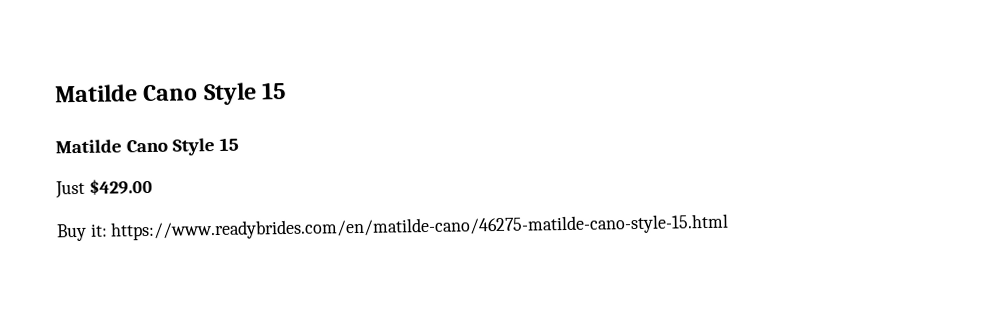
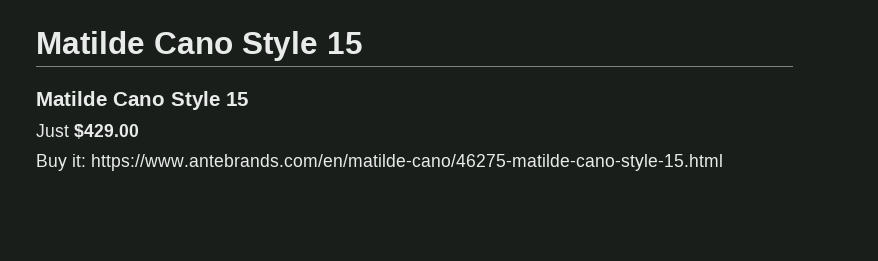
[110,213,730,241] https://www.readybrides.com/en/matilde-cano/46275-matilde-cano-style-15.html -> [91,154,723,171] https://www.antebrands.com/en/matilde-cano/46275-matilde-cano-style-15.html

